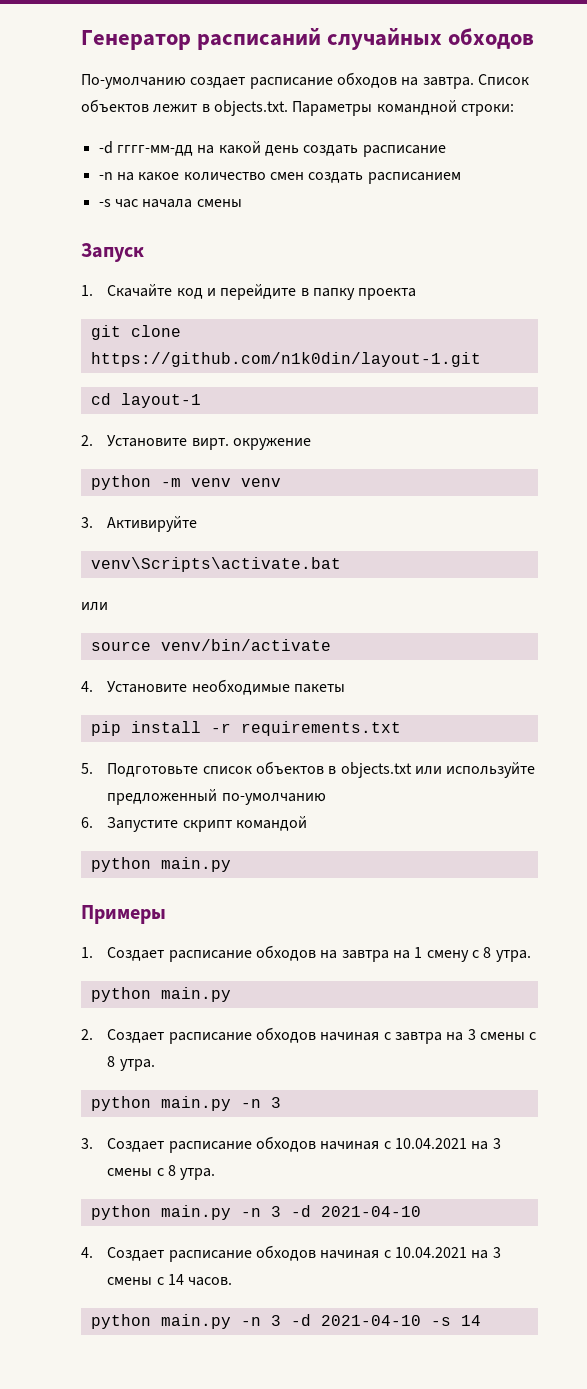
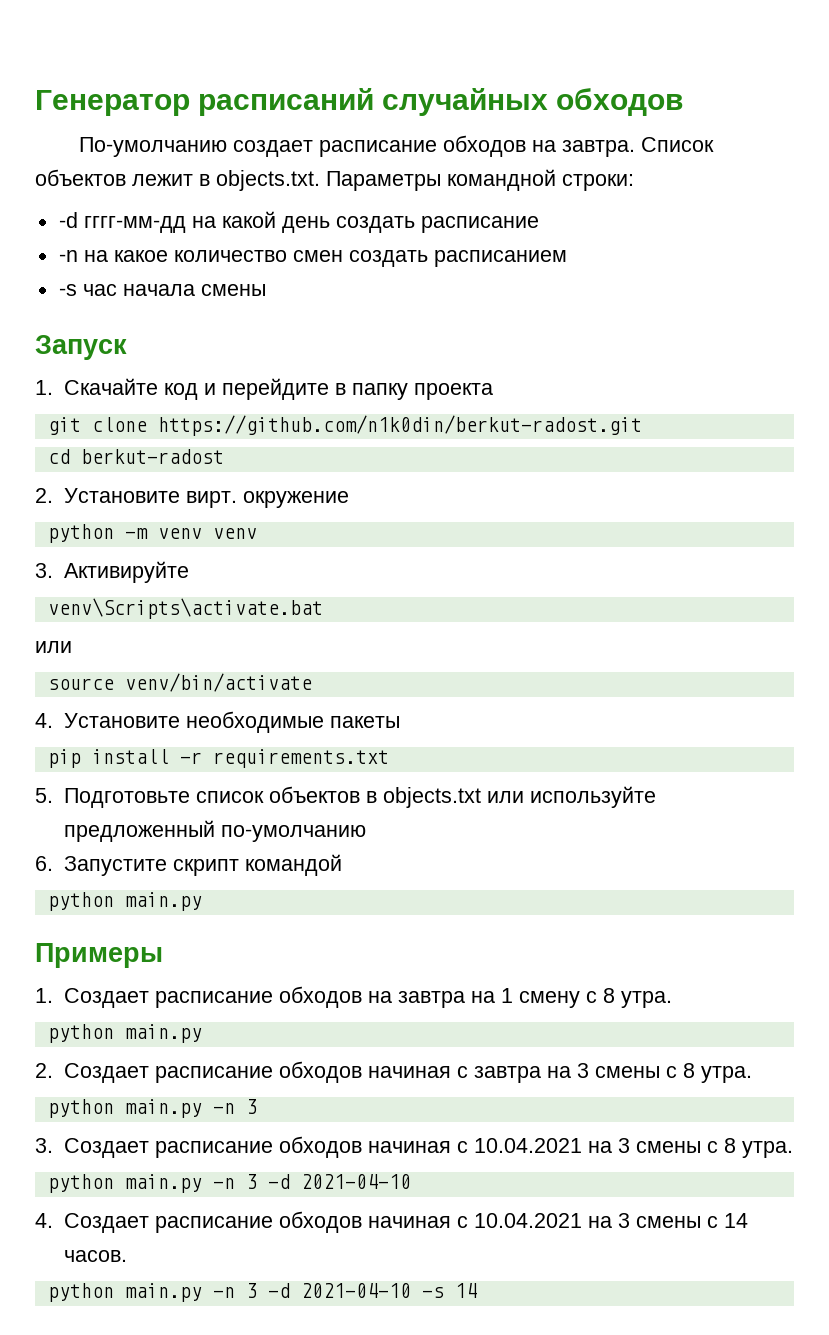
[90,352,481,367] https://github.com/n1k0din/layout-1.git -> [157,415,642,436] https://github.com/n1k0din/berkut-radost.git
[120,393,201,408] layout-1 -> [80,449,224,464] berkut-radost

